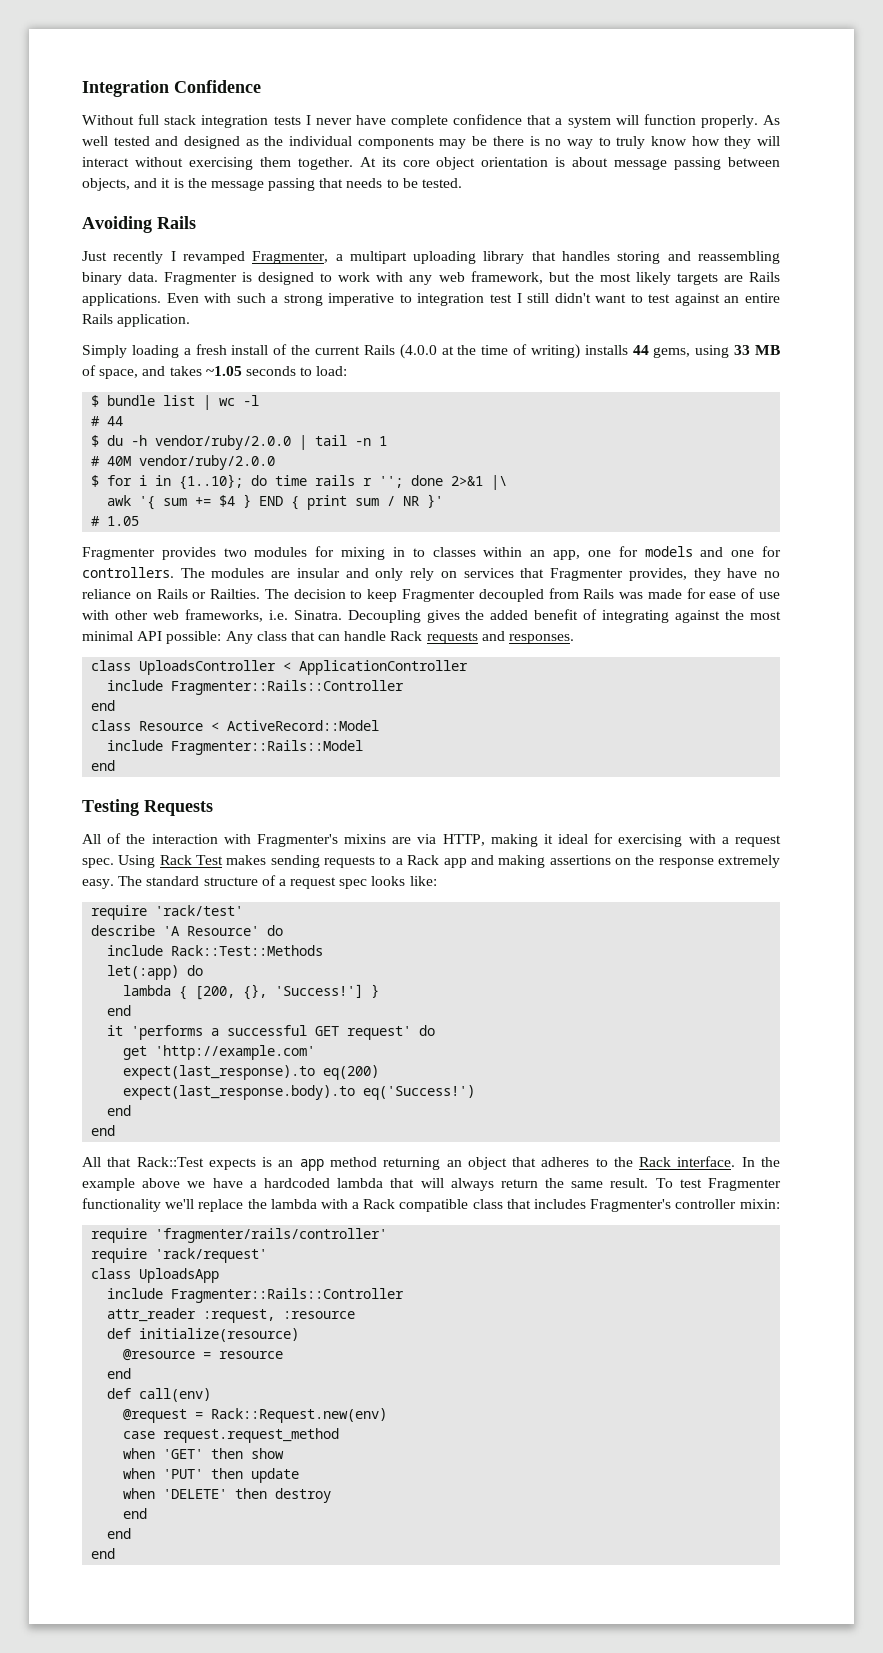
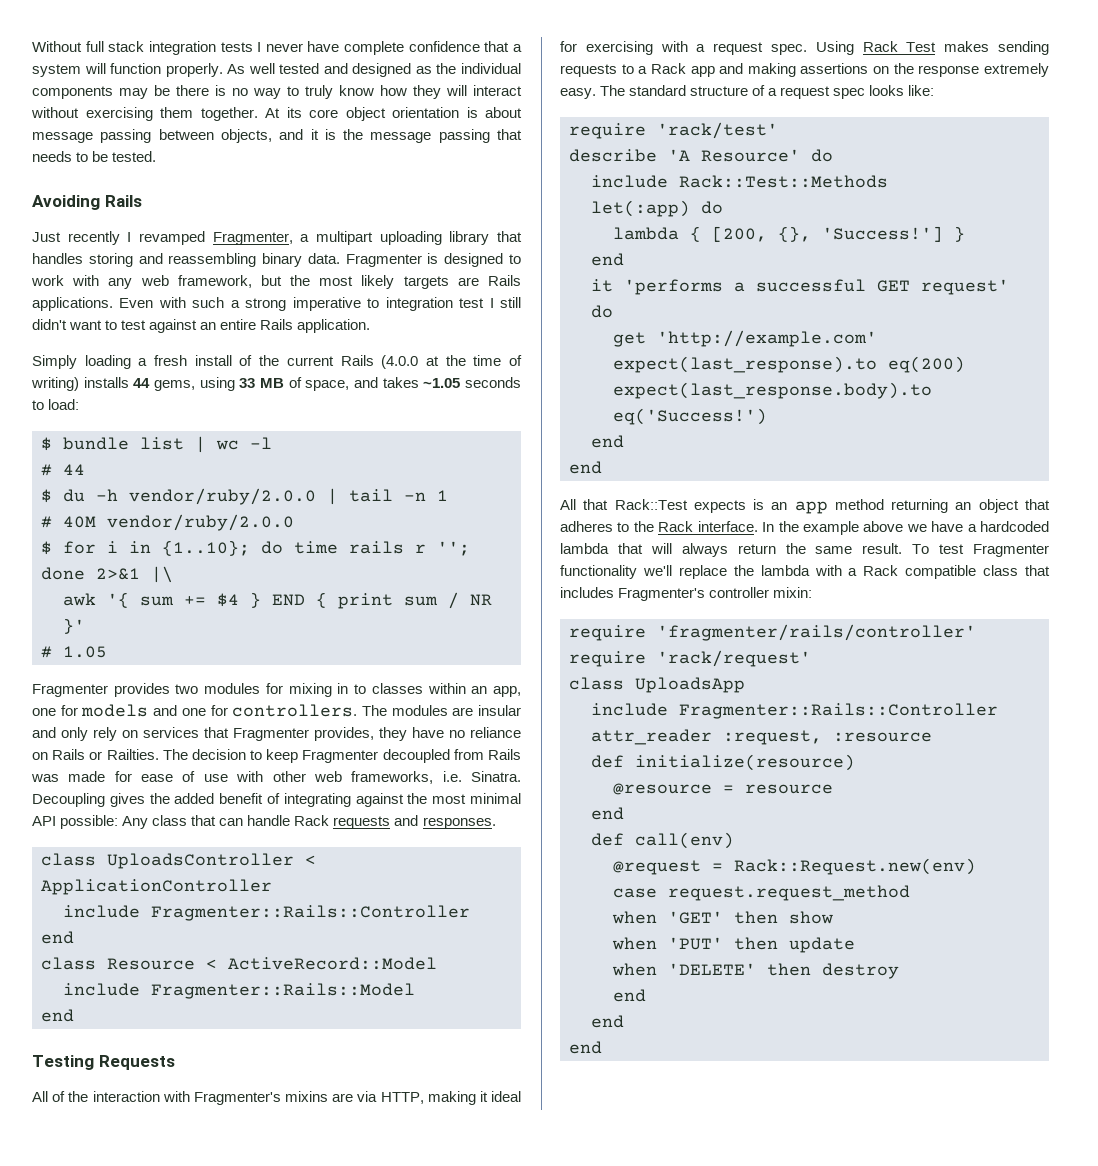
[82,80,261,97] Integration Confidence // -> (32, 46) none

